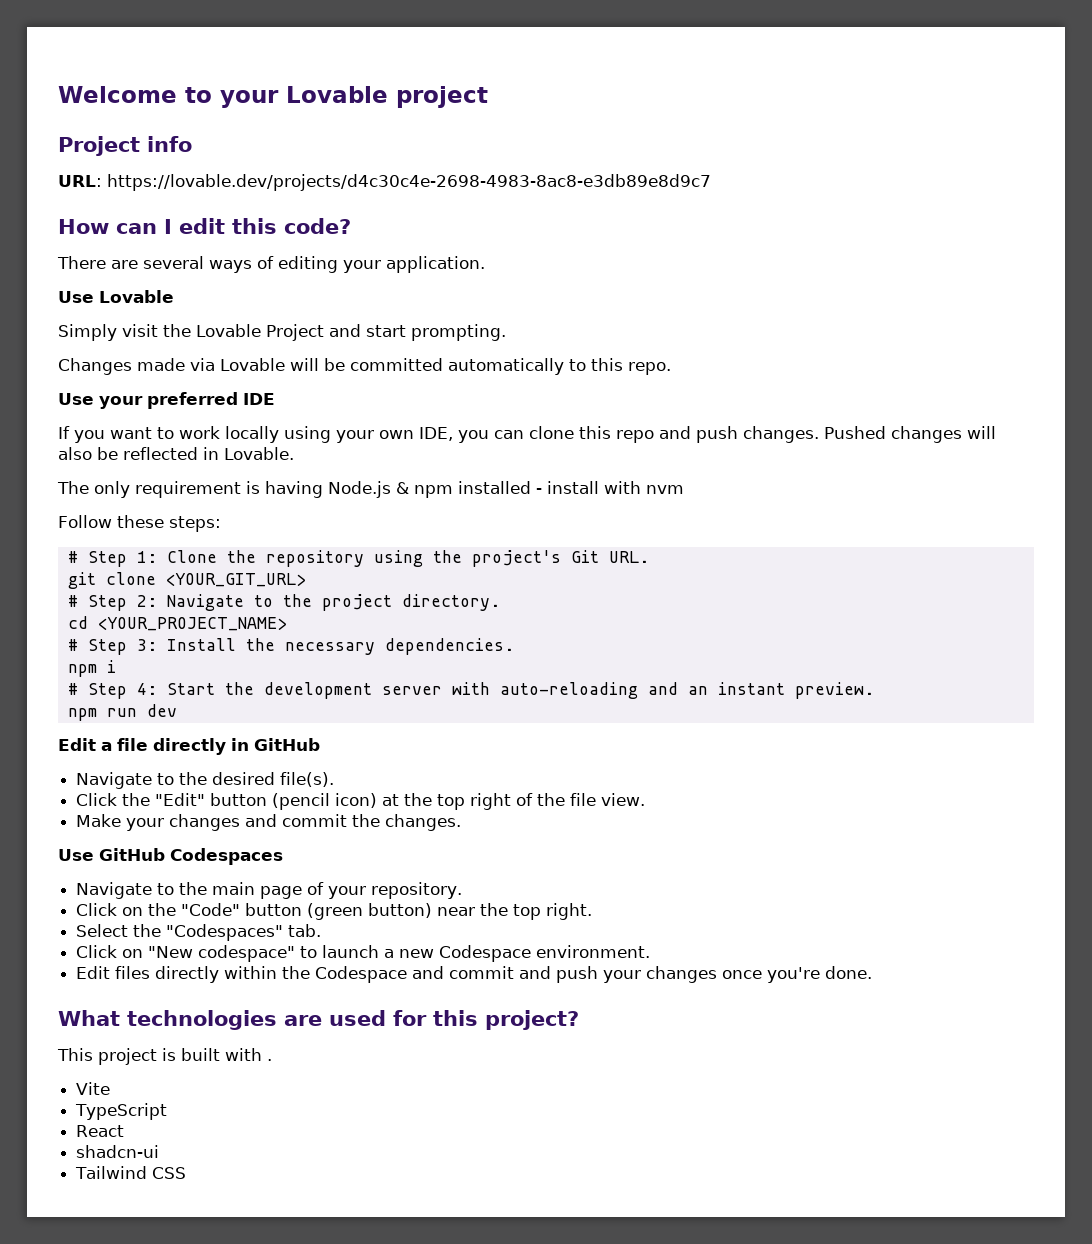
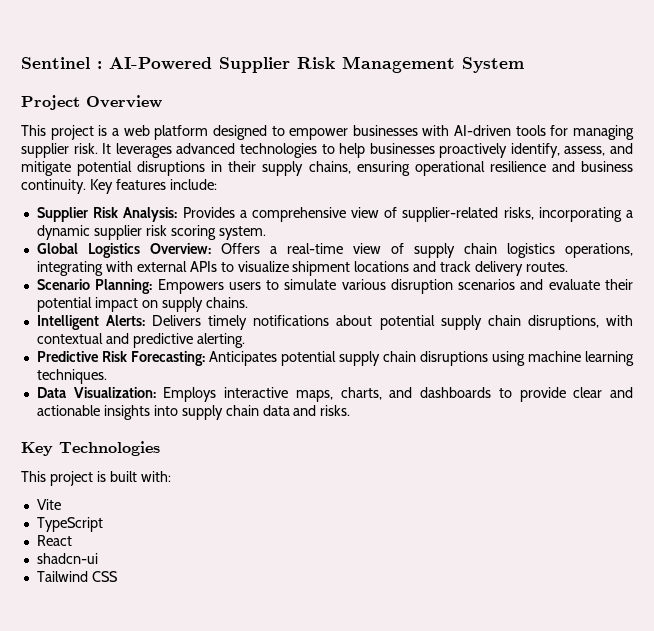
[58,86,488,108] [58,136,192,156] [58,174,711,191] [58,218,351,234] [57,256,485,273] [58,290,174,303] [58,324,506,341] [58,358,671,375] [58,392,275,409] [58,426,996,443] [58,447,294,460] [57,481,684,498] [58,515,221,532] [67,550,649,567] [67,572,306,589] [67,594,500,611] [67,616,287,631] [67,638,514,655] [67,660,116,677] [67,682,874,699] [67,704,177,721] [58,738,320,755] [76,772,335,789] [76,793,646,810] [76,814,462,831] [58,848,283,865] [76,882,463,899] [76,903,593,920] [76,924,322,941] [76,945,651,962] [76,966,873,983] [58,1010,579,1030] Welcome to your Lovable project // Project info // URL: https://lovable.dev/projects/d4c30c4e-2698-4983-8ac8-e3db89e8d9c7 // How can I edit this code? // There are several ways of editing your application. // Use Lovable // Simply visit the Lovable Project and start prompting. // Changes made via Lovable will be committed automatically to this repo. // Use your preferred IDE // If you want to work locally using your own IDE, you can clone this repo and push changes. Pushed changes will also be reflected in Lovable. // The only requirement is having Node.js & npm installed - install with nvm // Follow these steps: // # Step 1: Clone the repository using the project's Git URL. // git clone <YOUR_GIT_URL> // # Step 2: Navigate to the project directory. // cd <YOUR_PROJECT_NAME> // # Step 3: Install the necessary dependencies. // npm i // # Step 4: Start the development server with auto-reloading and an instant preview. // npm run dev // Edit a file directly in GitHub // Navigate to the desired file(s). // Click the "Edit" button (pencil icon) at the top right of the file view. // Make your changes and commit the changes. // Use GitHub Codespaces // Navigate to the main page of your repository. // Click on the "Code" button (green button) near the top right. // Select the "Codespaces" tab. // Click on "New codespace" to launch a new Codespace environment. // Edit files directly within the Codespace and commit and push your changes once you're done. // What technologies are used for this project? -> [21,56,524,73] [21,95,162,110] [21,125,634,140] [21,143,633,158] [21,161,633,176] [21,179,217,194] [36,207,633,222] [36,225,266,240] [36,243,633,258] [36,261,569,276] [36,279,633,294] [36,297,248,312] [36,315,634,330] [36,333,245,348] [36,351,634,366] [36,369,107,384] [36,387,634,402] [36,405,351,420] [21,441,160,456] Sentinel : AI-Powered Supplier Risk Management System // Project Overview // This project is a web platform designed to empower businesses with AI-driven tools for managing supplier risk. It leverages advanced technologies to help businesses proactively identify, assess, and mitigate potential disruptions in their supply chains, ensuring operational resilience and business continuity. Key features include: // Supplier Risk Analysis: Provides a comprehensive view of supplier-related risks, incorporating a dynamic supplier risk scoring system. // Global Logistics Overview: Offers a real-time view of supply chain logistics operations, integrating with external APIs to visualize shipment locations and track delivery routes. // Scenario Planning: Empowers users to simulate various disruption scenarios and evaluate their potential impact on supply chains. // Intelligent Alerts: Delivers timely notifications about potential supply chain disruptions, with contextual and predictive alerting. // Predictive Risk Forecasting: Anticipates potential supply chain disruptions using machine learning techniques. // Data Visualization: Employs interactive maps, charts, and dashboards to provide clear and actionable insights into supply chain data and risks. // Key Technologies
[225,1048,272,1061] with . -> [140,471,171,482] with:

